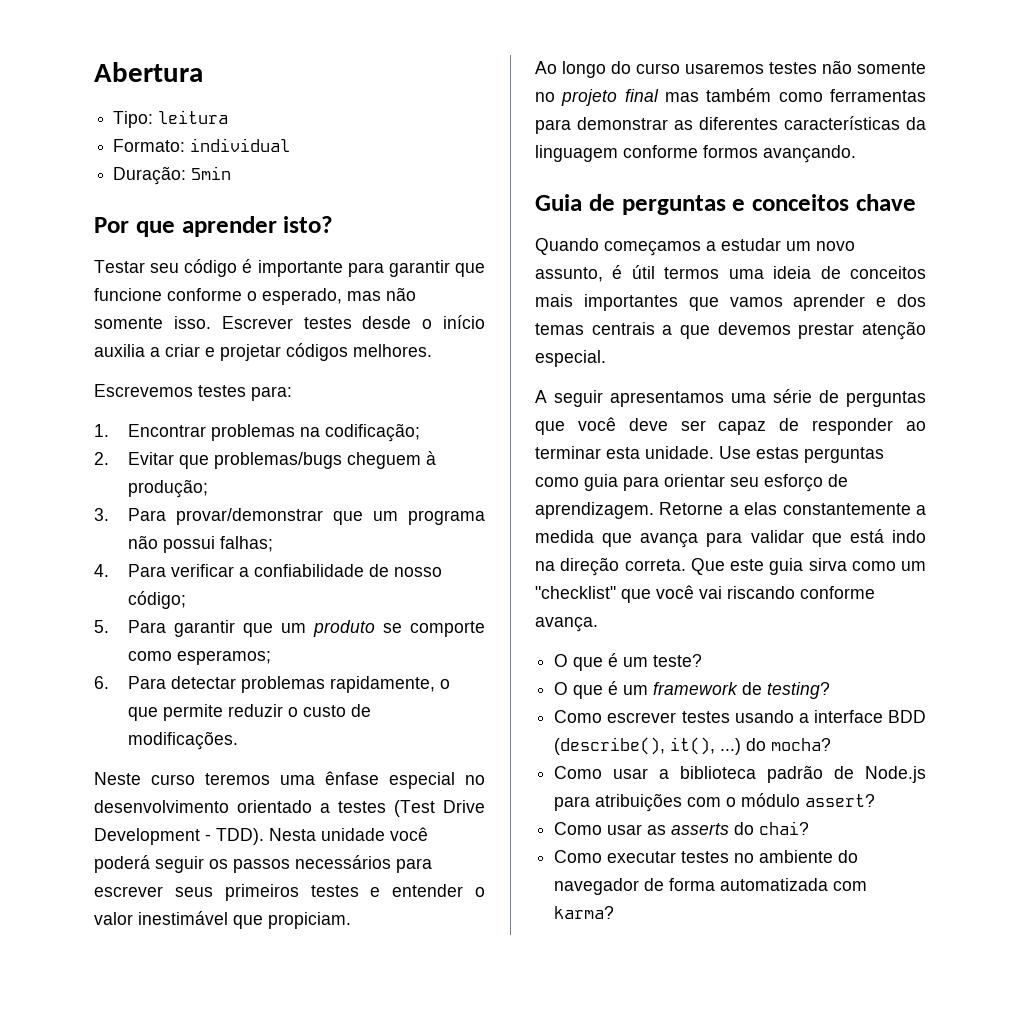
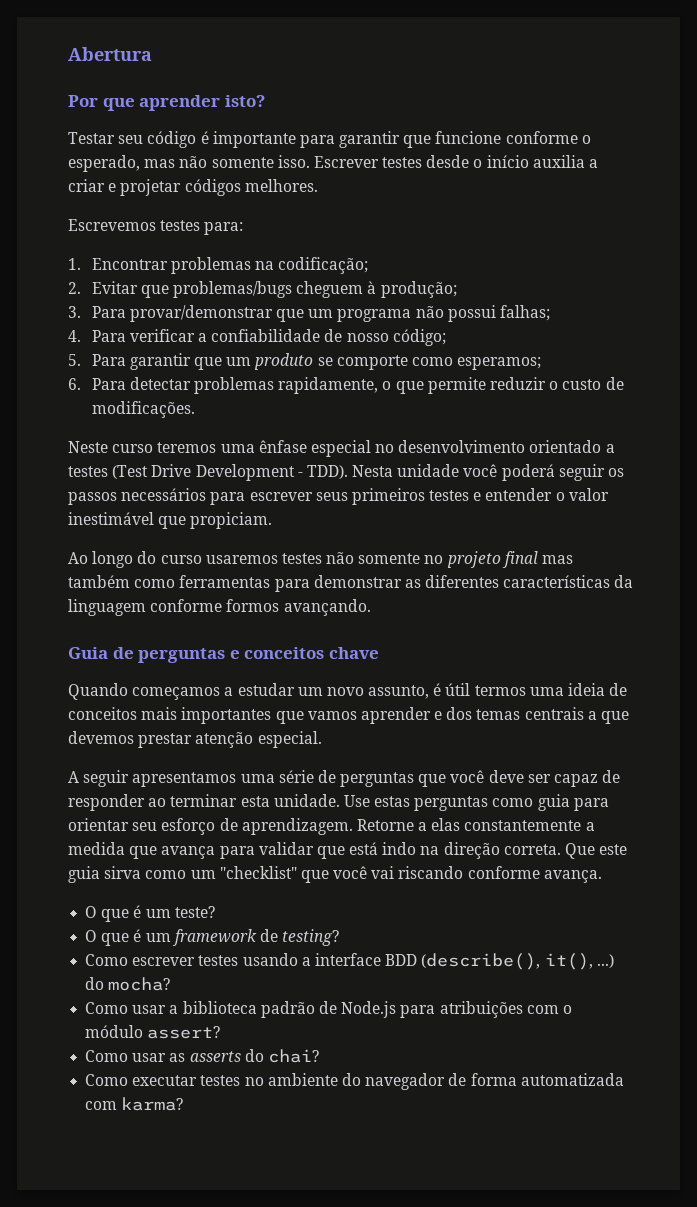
[113,110,229,128] [113,138,291,152] [113,166,232,185] // Tipo: leitura // Formato: individual // Duração: 5min -> (152, 54) none

